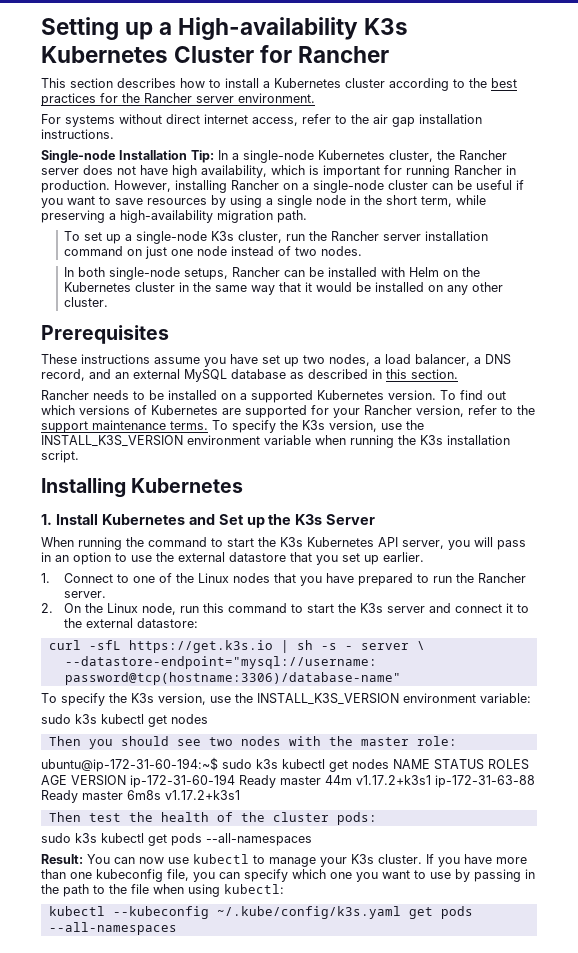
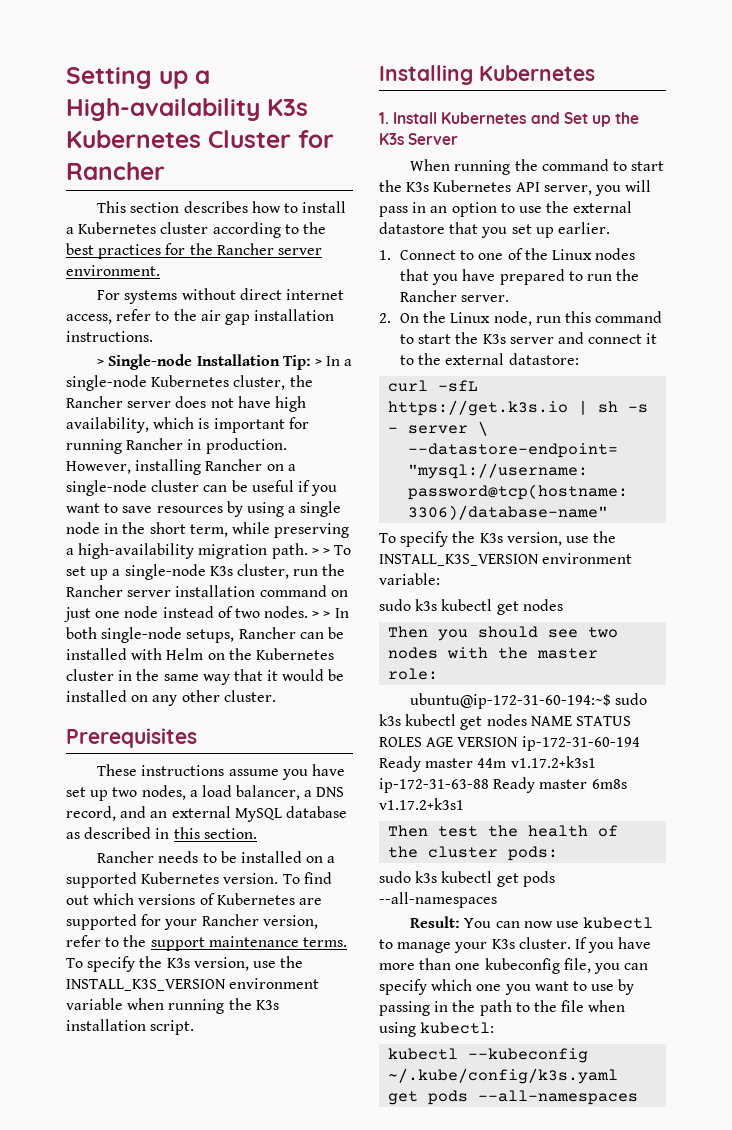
(114, 134) none -> [97,359,105,366] >
(214, 156) none -> [315,359,323,366] >
(307, 216) // -> [311,548,330,555] > >
(363, 251) // -> [312,611,331,618] > >

